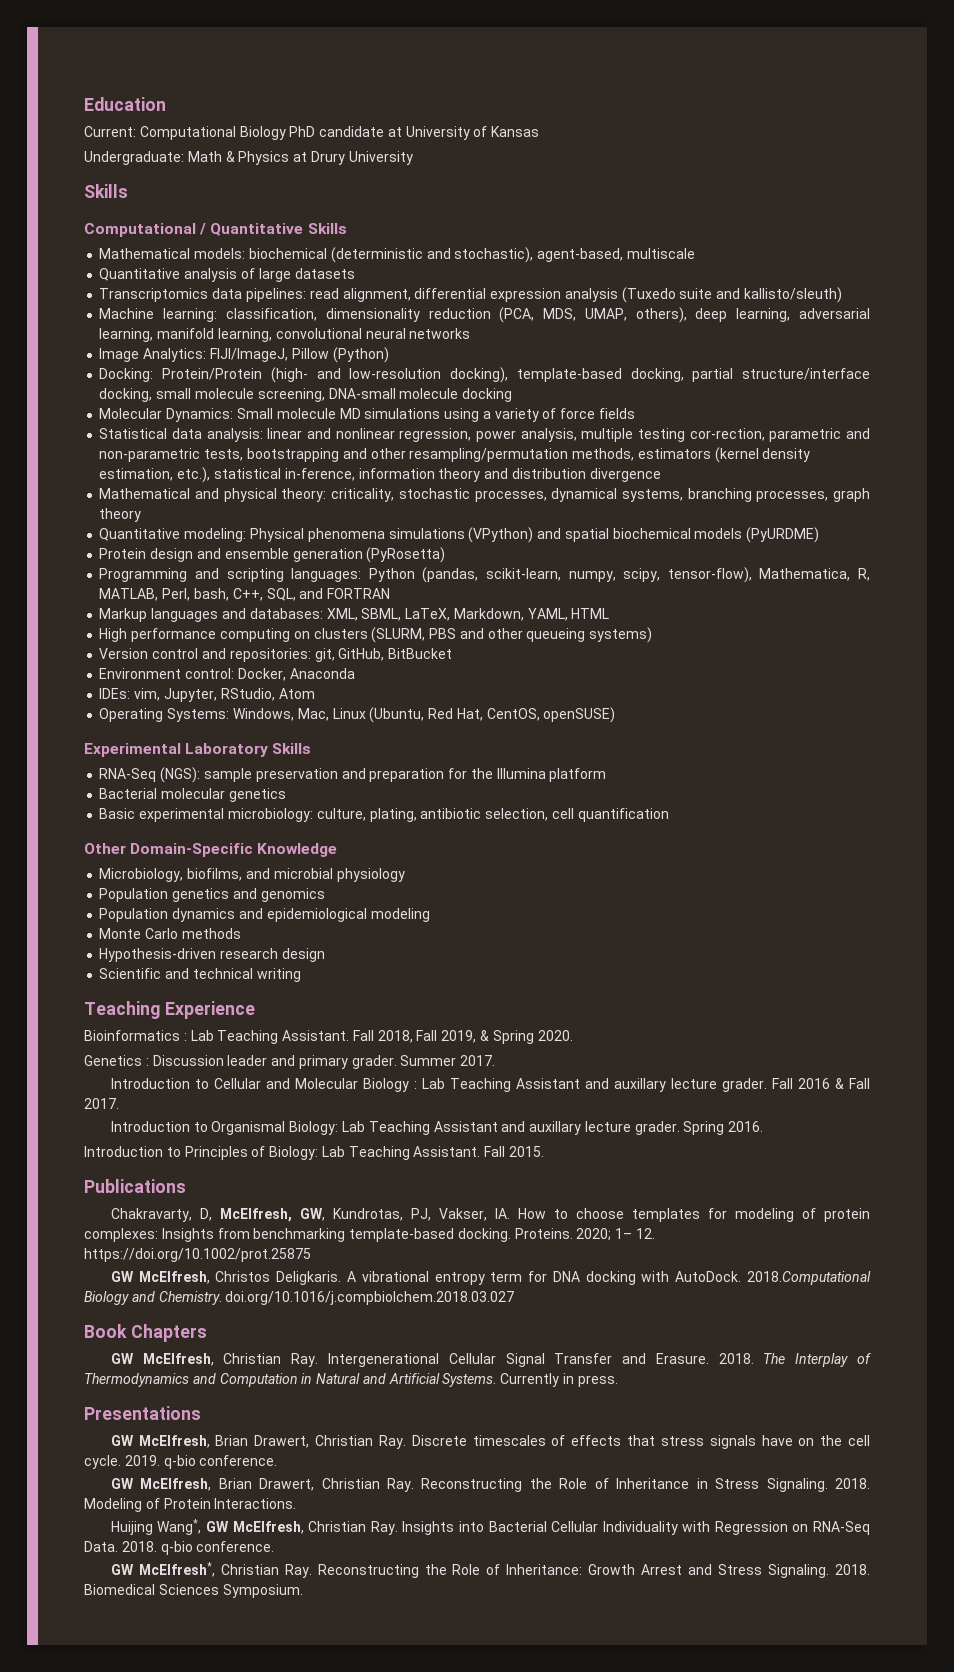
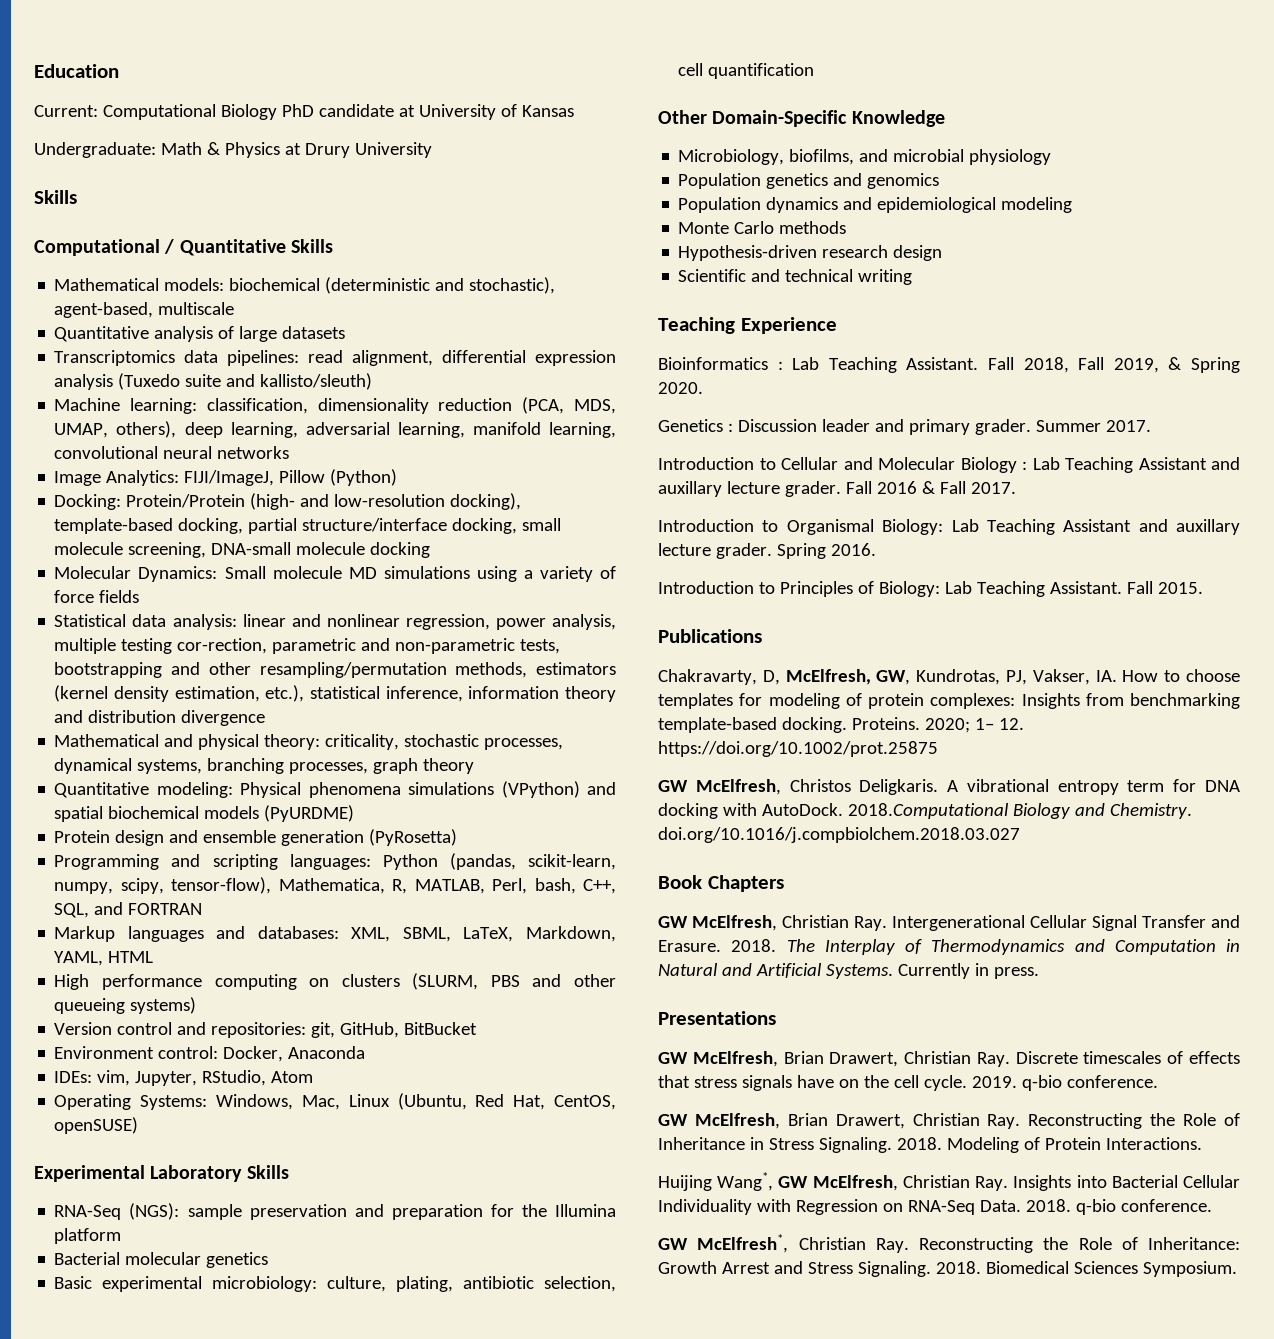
[284,468,355,481] in-ference, -> [385,686,463,702] inference,

